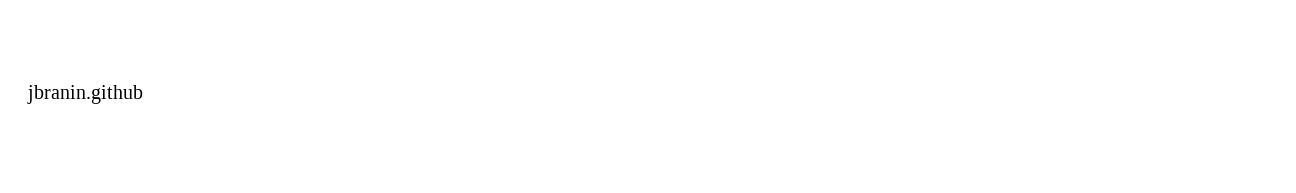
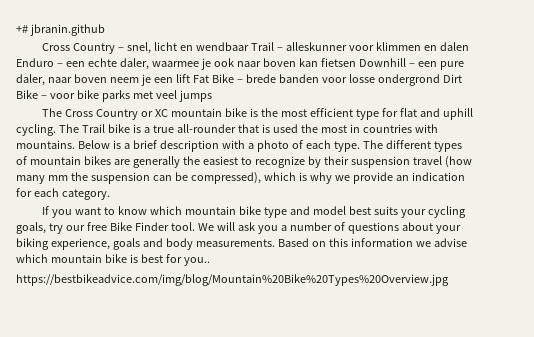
(27, 94) none -> [16,25,28,33] +#
(143, 94) none -> [42,42,469,54] [16,58,464,70] [16,74,462,86] [16,90,212,102] [42,108,473,120] [16,124,438,136] [16,140,462,152] [16,156,472,168] [16,172,465,184] [16,188,110,200] [42,206,466,218] [16,222,461,234] [16,238,467,250] [16,254,210,266] [16,274,449,286] // Cross Country – snel, licht en wendbaar Trail – alleskunner voor klimmen en dalen Enduro – een echte daler, waarmee je ook naar boven kan fietsen Downhill – een pure daler, naar boven neem je een lift Fat Bike – brede banden voor losse ondergrond Dirt Bike – voor bike parks met veel jumps // The Cross Country or XC mountain bike is the most efficient type for flat and uphill cycling. The Trail bike is a true all-rounder that is used the most in countries with mountains. Below is a brief description with a photo of each type. The different types of mountain bikes are generally the easiest to recognize by their suspension travel (how many mm the suspension can be compressed), which is why we provide an indication for each category. // If you want to know which mountain bike type and model best suits your cycling goals, try our free Bike Finder tool. We will ask you a number of questions about your biking experience, goals and body measurements. Based on this information we advise which mountain bike is best for you.. // https://bestbikeadvice.com/img/blog/Mountain%20Bike%20Types%20Overview.jpg

